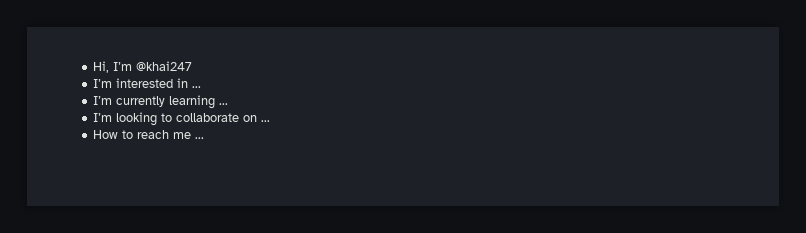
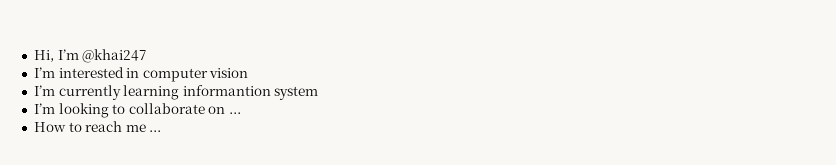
[192,86,202,88] ... -> [142,68,249,82] computer vision
[219,103,229,105] ... -> [182,85,319,100] informantion system

